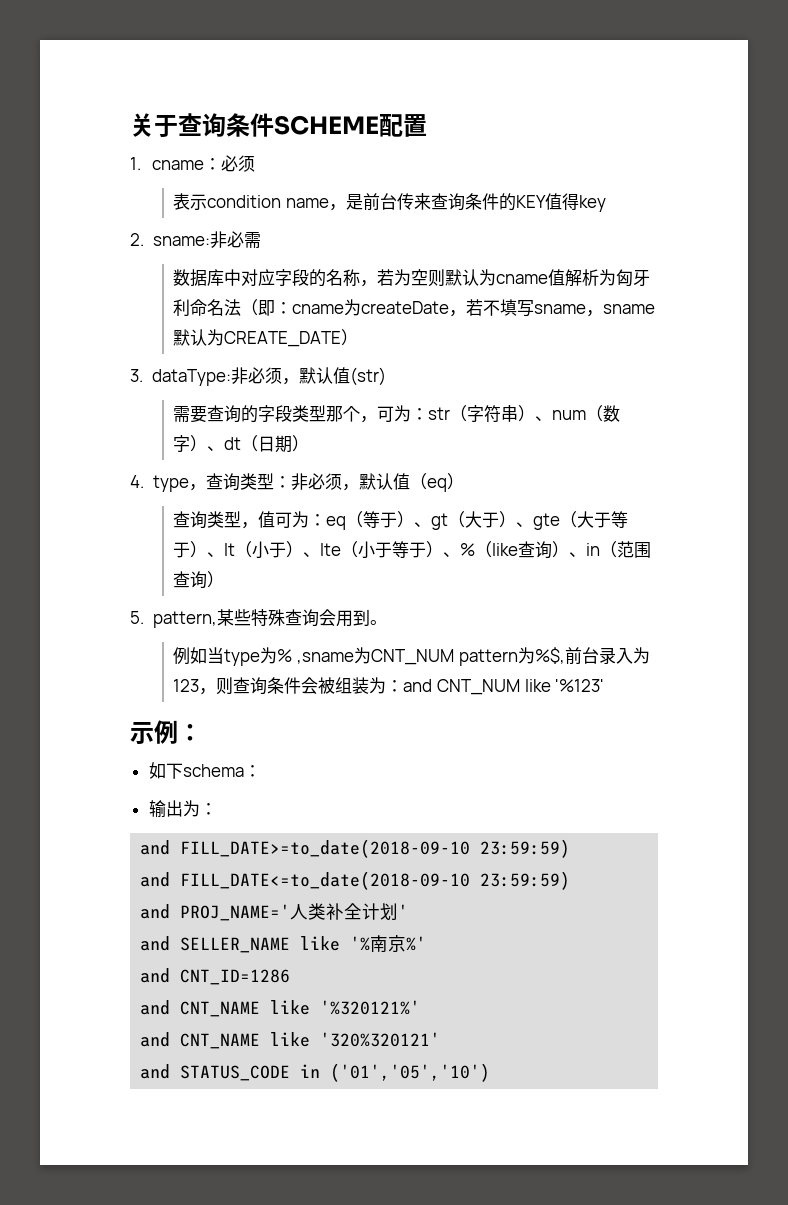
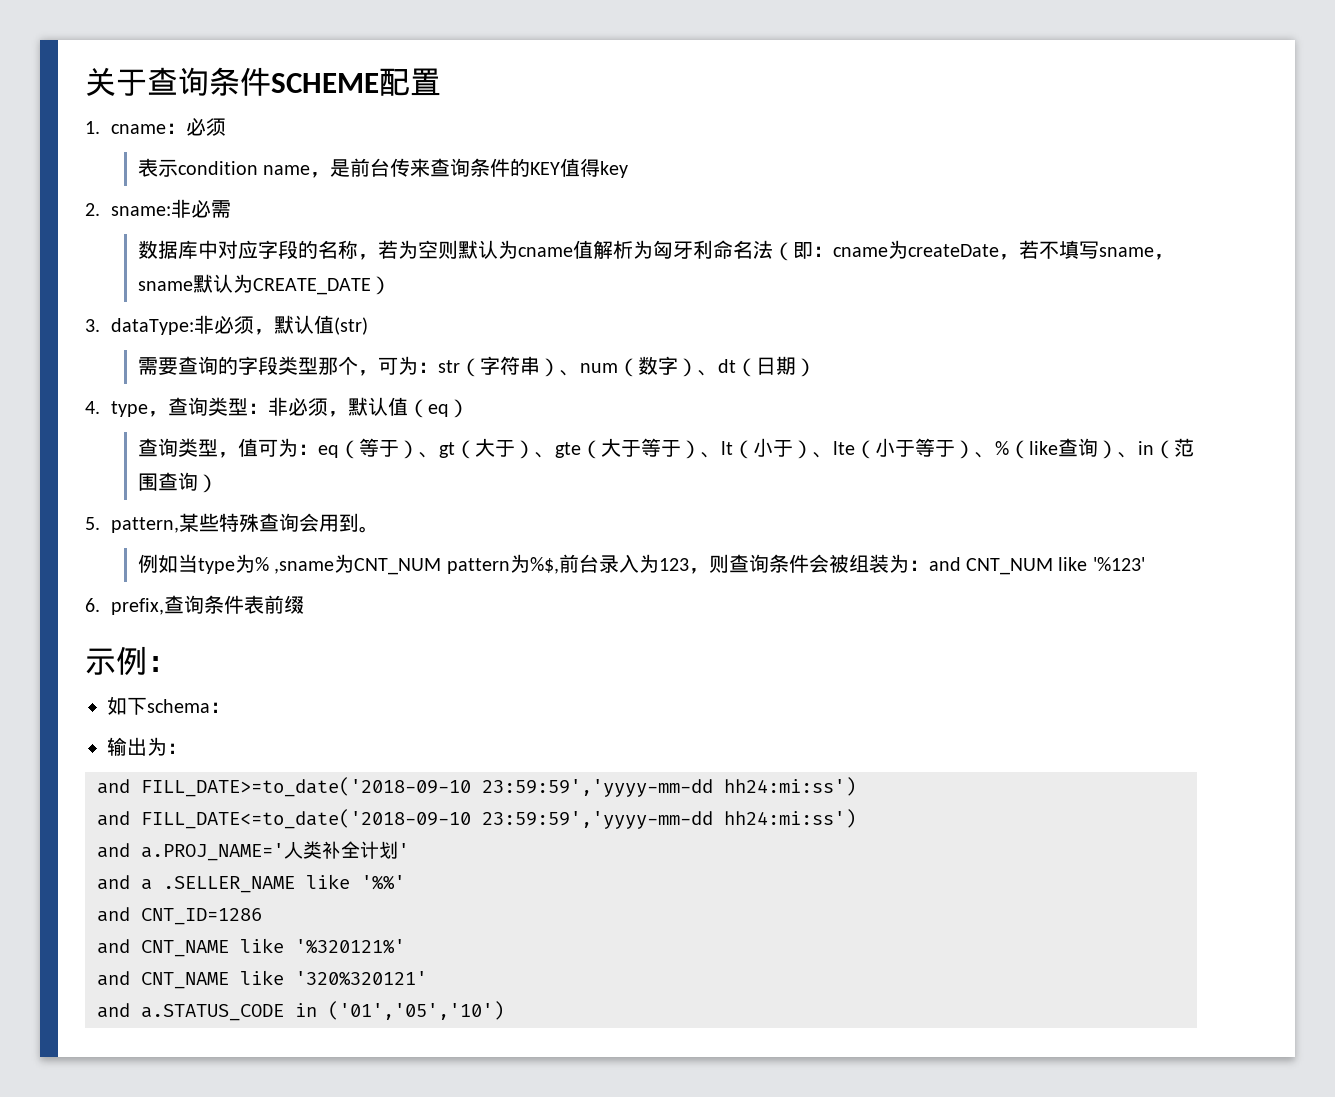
(605, 685) none -> [85,595,305,615] // 6. prefix,查询条件表前缀
[180,839,571,858] [140,871,571,890] [140,904,291,921] FILL_DATE>=to_date(2018-09-10 23:59:59) // and FILL_DATE<=to_date(2018-09-10 23:59:59) // and PROJ_NAME=' -> [141,777,856,797] [97,809,856,829] [97,843,284,861] FILL_DATE>=to_date('2018-09-10 23:59:59','yyyy-mm-dd hh24:mi:ss') // and FILL_DATE<=to_date('2018-09-10 23:59:59','yyyy-mm-dd hh24:mi:ss') // and a.PROJ_NAME='
[180,935,427,953] SELLER_NAME like '%南京%' -> [141,874,405,893] a .SELLER_NAME like '%%'
[180,1065,291,1081] STATUS_CODE -> [141,1004,284,1021] a.STATUS_CODE

